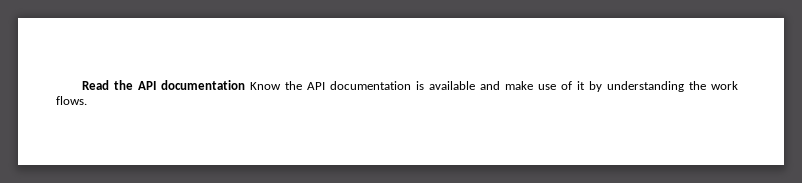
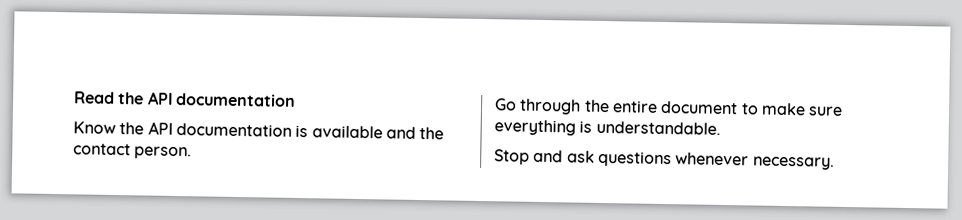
(245, 85) none -> (296, 99) //
[504,81,738,92] [56,96,87,105] make use of it by understanding the work flows. -> [419,126,445,140] [73,143,193,160] [494,98,844,116] [494,119,721,136] [494,149,835,170] the contact person. // Go through the entire document to make sure everything is understandable. // Stop and ask questions whenever necessary.

